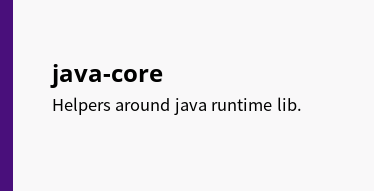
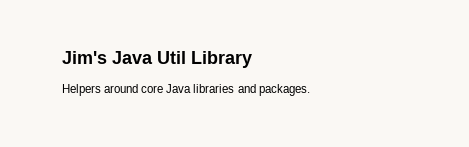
[50,64,163,88] [52,97,302,115] java-core // Helpers around java runtime lib. -> [62,51,252,68] [62,84,310,96] Jim's Java Util Library // Helpers around core Java libraries and packages.

